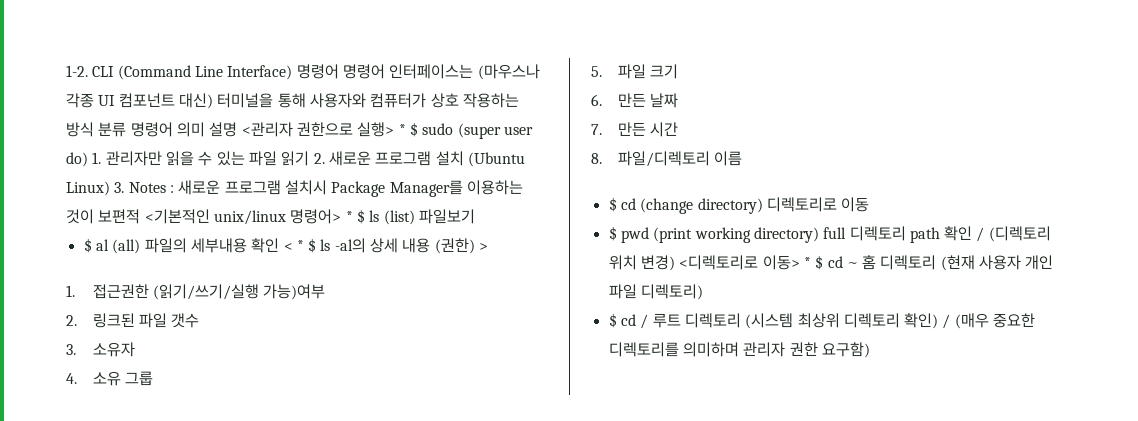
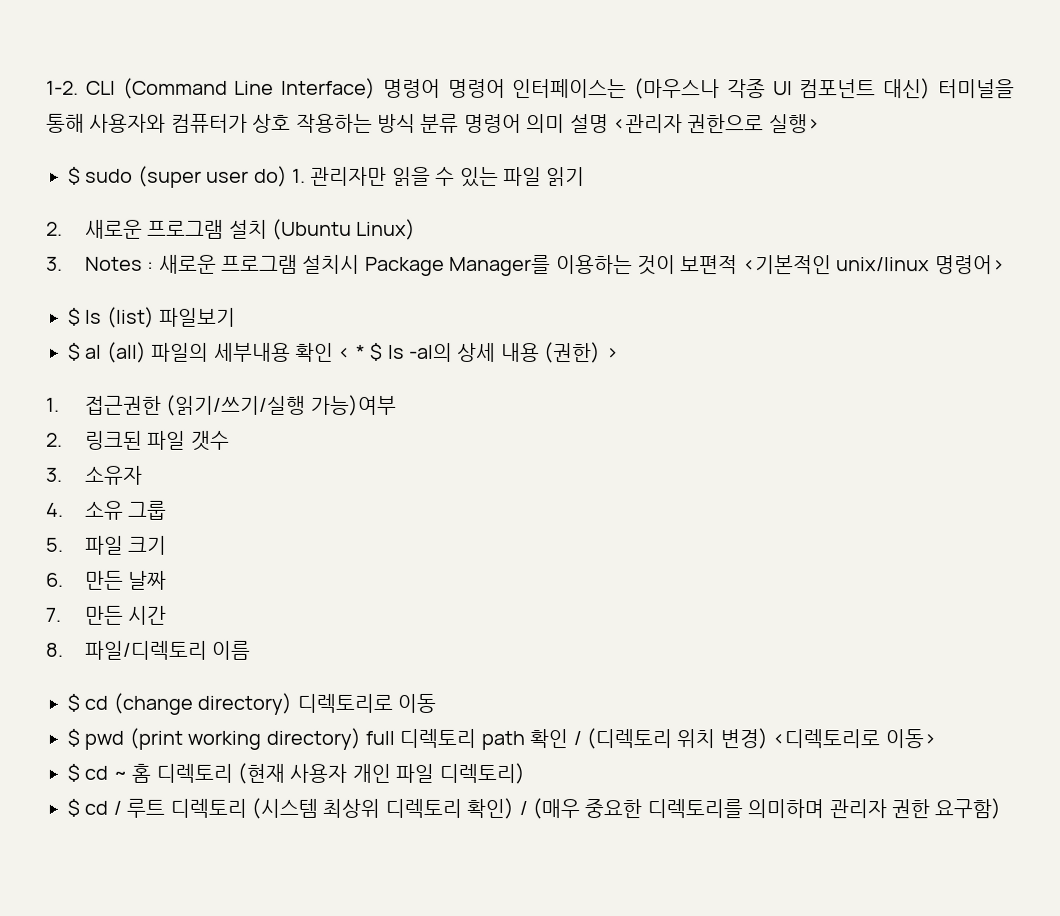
[398,124,406,135] * -> (820, 124) //
(310, 158) none -> (586, 177) //
(110, 188) none -> (417, 229) //
[345,211,353,222] * -> (1005, 265) //
[803,257,811,268] * -> (936, 739) //

